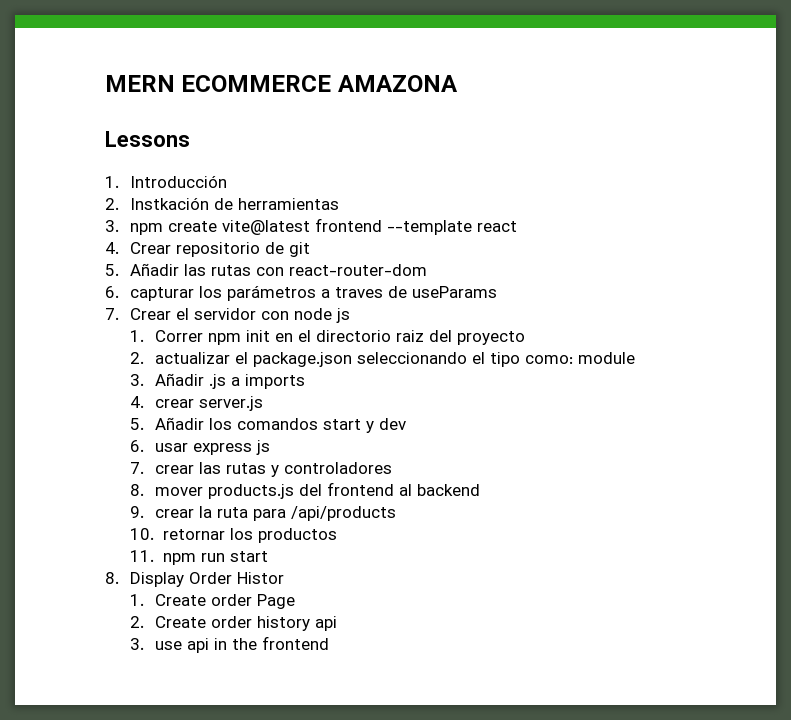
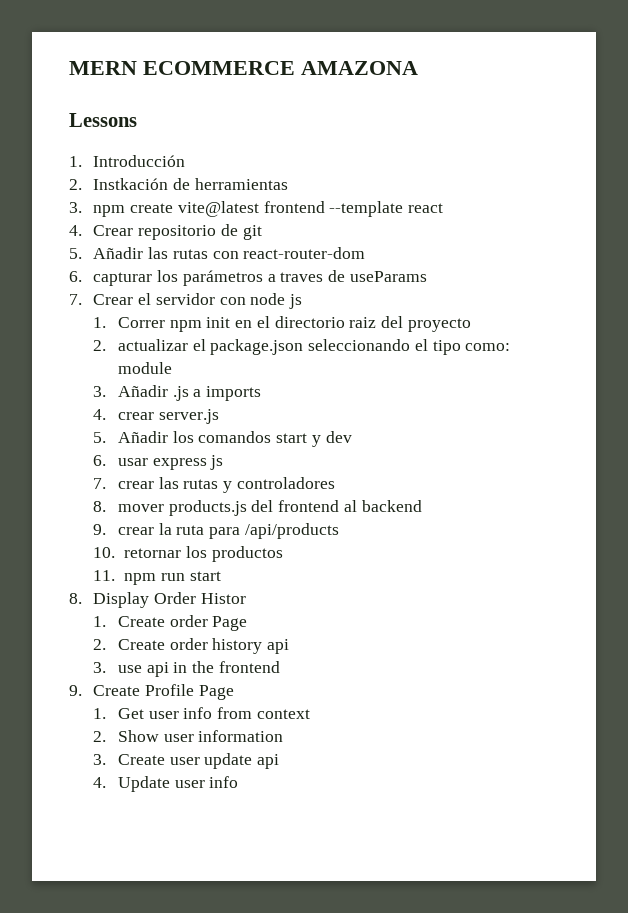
(330, 643) none -> [69,684,234,700] [93,707,310,719] [93,730,284,742] [93,753,280,769] [93,776,239,792] // 9. Create Profile Page // 1. Get user info from context // 2. Show user information // 3. Create user update api // 4. Update user info

